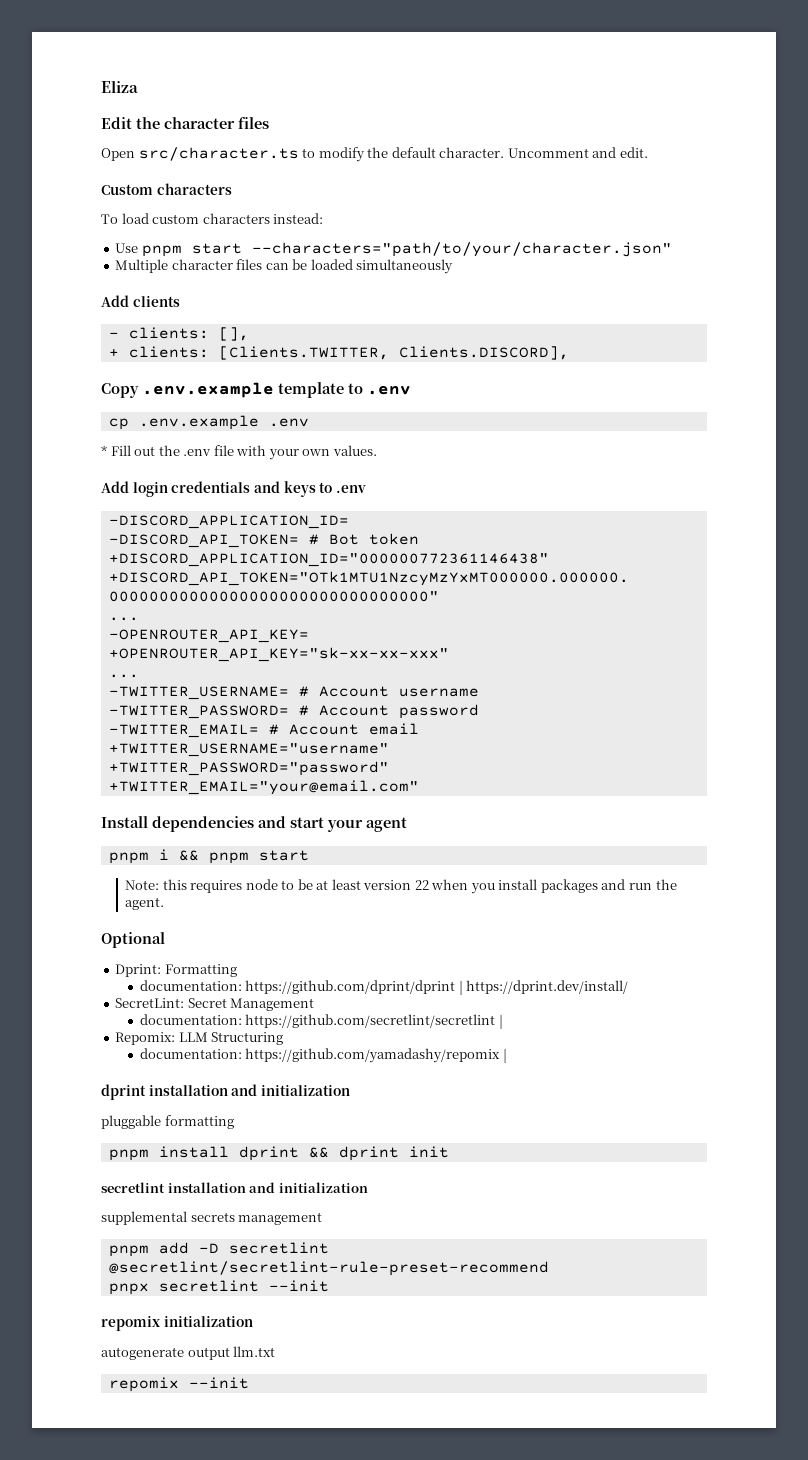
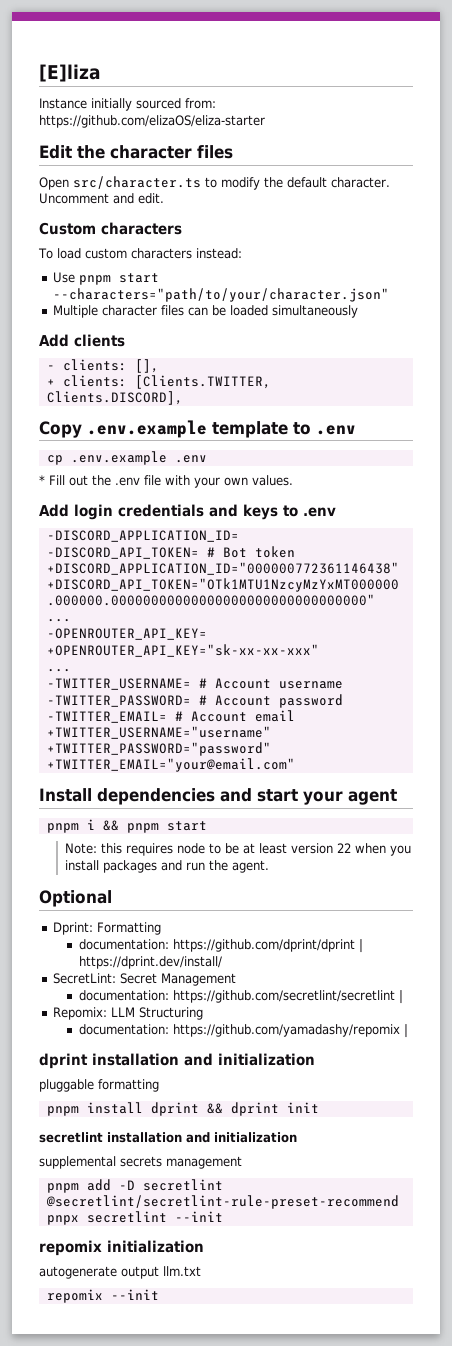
[101,80,138,93] Eliza -> [39,64,101,82] [39,98,216,111] [39,115,265,128] [E]liza // Instance initially sourced from: https://github.com/elizaOS/eliza-starter

